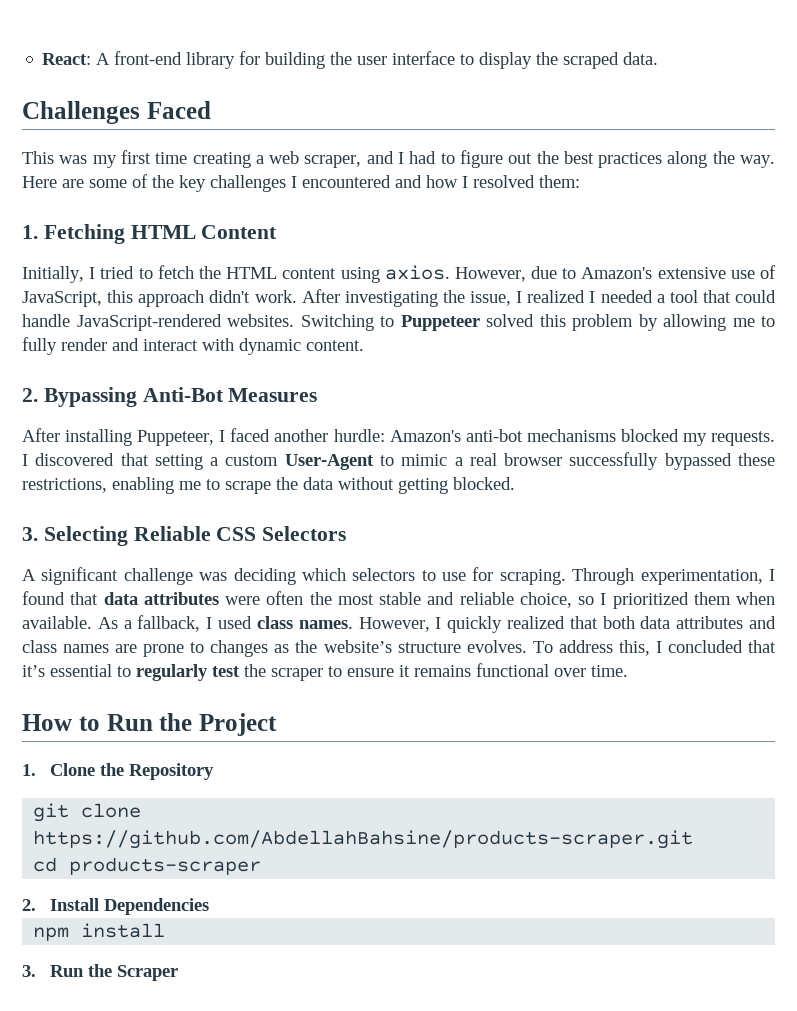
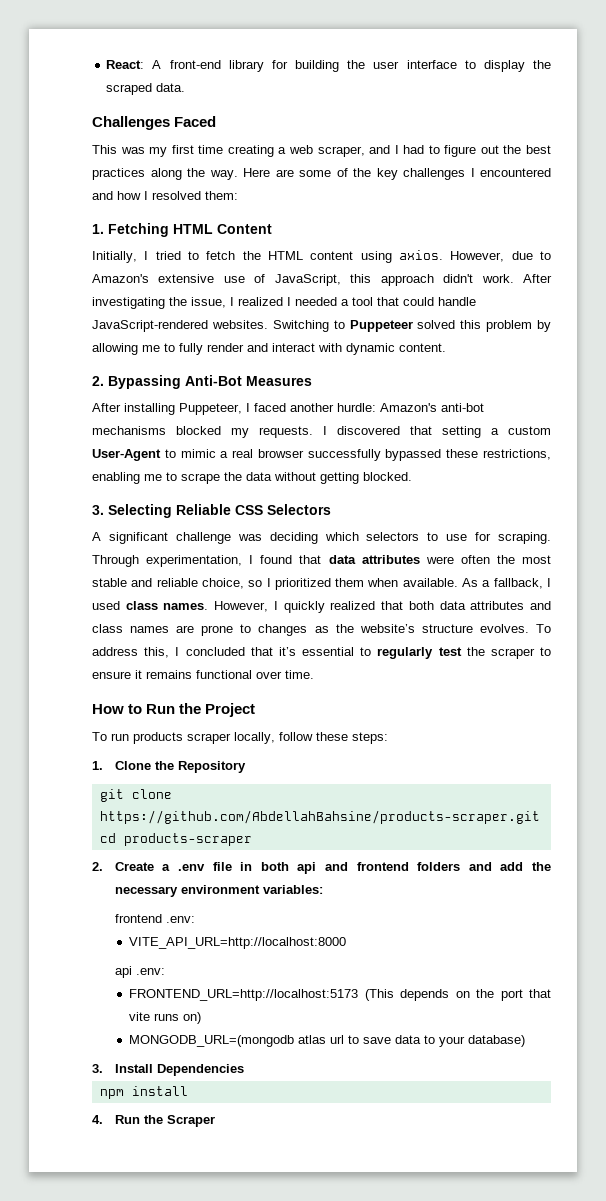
(277, 724) none -> [92,732,388,744] // To run products scraper locally, follow these steps:
(36, 905) none -> [114,862,551,874] [114,885,323,897] [114,914,195,923] [129,937,347,949] [114,966,165,978] [129,989,552,1001] [129,1012,202,1024] [129,1035,526,1047] [92,1064,103,1073] Create a .env file in both api and frontend folders and add the necessary environment variables: // frontend .env: // VITE_API_URL=http://localhost:8000 // api .env: // FRONTEND_URL=http://localhost:5173 (This depends on the port that vite runs on) // MONGODB_URL=(mongodb atlas url to save data to your database) // 3.
[22,965,36,977] 3. -> [92,1115,103,1124] 4.

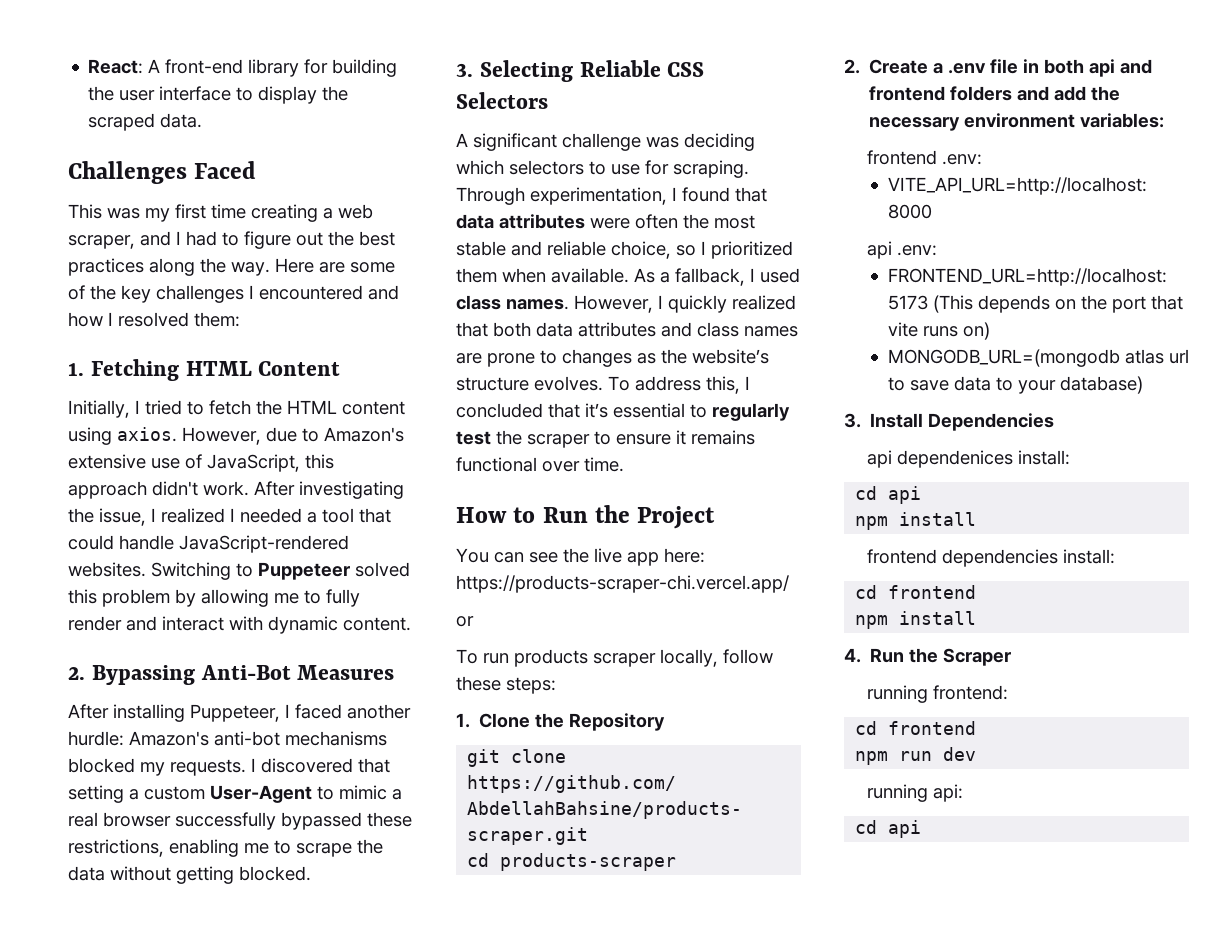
(256, 710) none -> [456,548,705,566] [456,575,789,593] [456,616,474,627] // You can see the live app here: https://products-scraper-chi.vercel.app/ // or
(244, 1070) none -> [867,450,1071,468] [855,486,922,504] [855,512,977,530] [867,549,1116,567] [855,585,977,599] // api dependenices install: // cd api // npm install // frontend dependencies install: // cd frontend
(215, 1121) none -> [867,685,1009,703] [855,721,977,735] [855,747,977,765] [867,784,964,802] [855,820,922,838] // running frontend: // cd frontend // npm run dev // running api: // cd api

